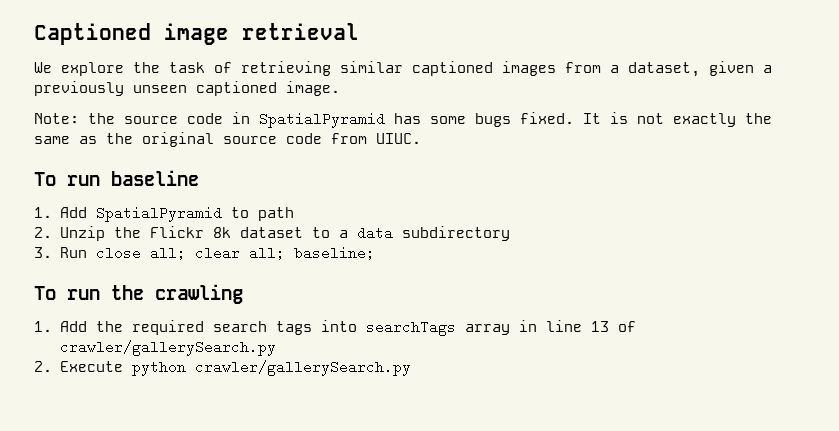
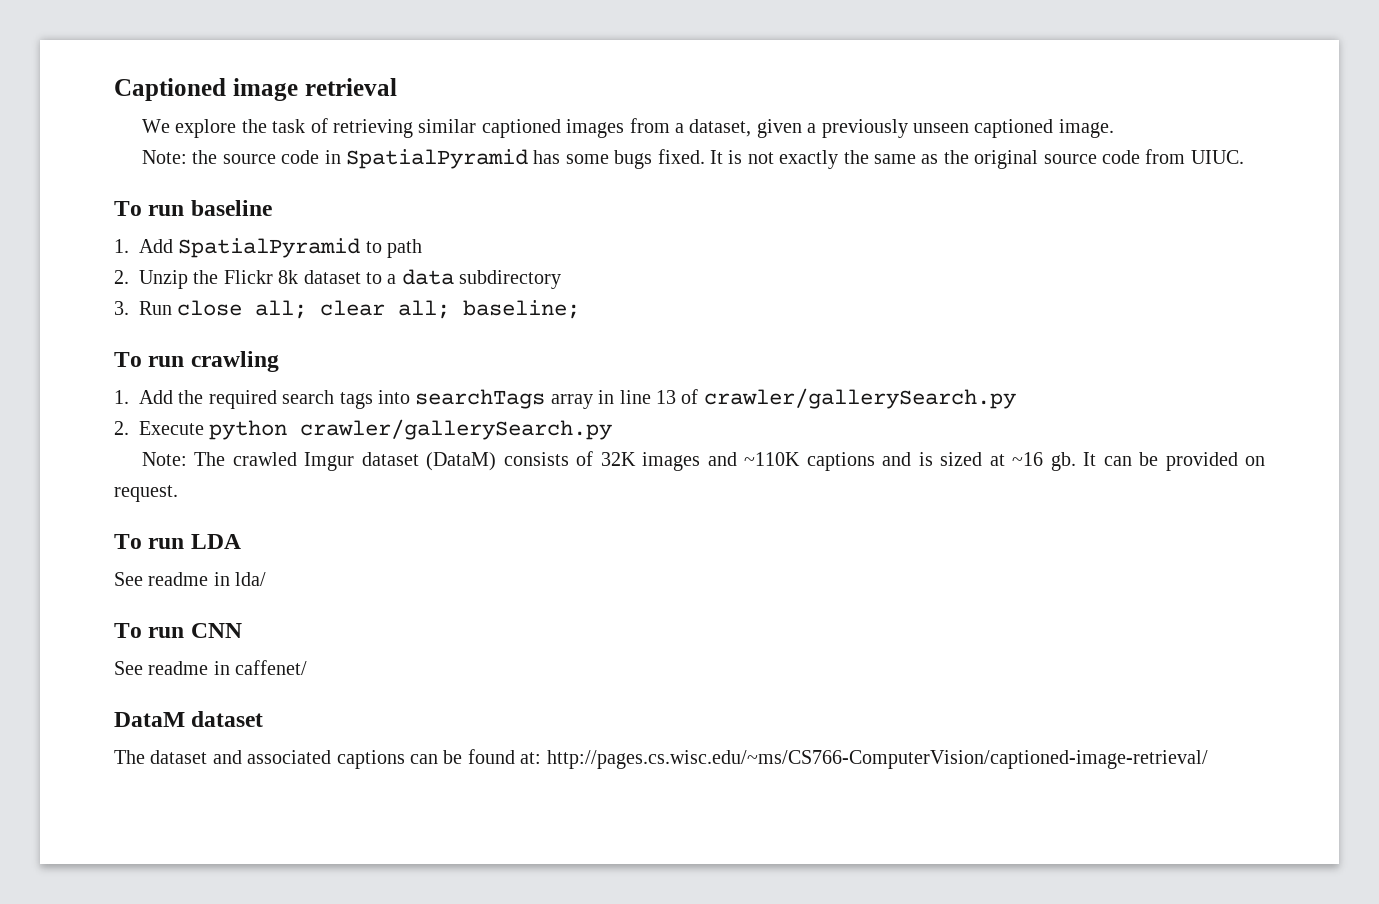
[111,285,144,300] the -> (185, 361) none
(412, 368) none -> [141,451,1265,471] [114,485,178,502] [114,534,241,549] [114,572,267,586] [114,623,242,638] [114,660,308,675] [114,711,264,727] [114,749,1208,769] // Note: The crawled Imgur dataset (DataM) consists of 32K images and ~110K captions and is sized at ~16 gb. It can be provided on request. // To run LDA // See readme in lda/ // To run CNN // See readme in caffenet/ // DataM dataset // The dataset and associated captions can be found at: http://pages.cs.wisc.edu/~ms/CS766-ComputerVision/captioned-image-retrieval/

